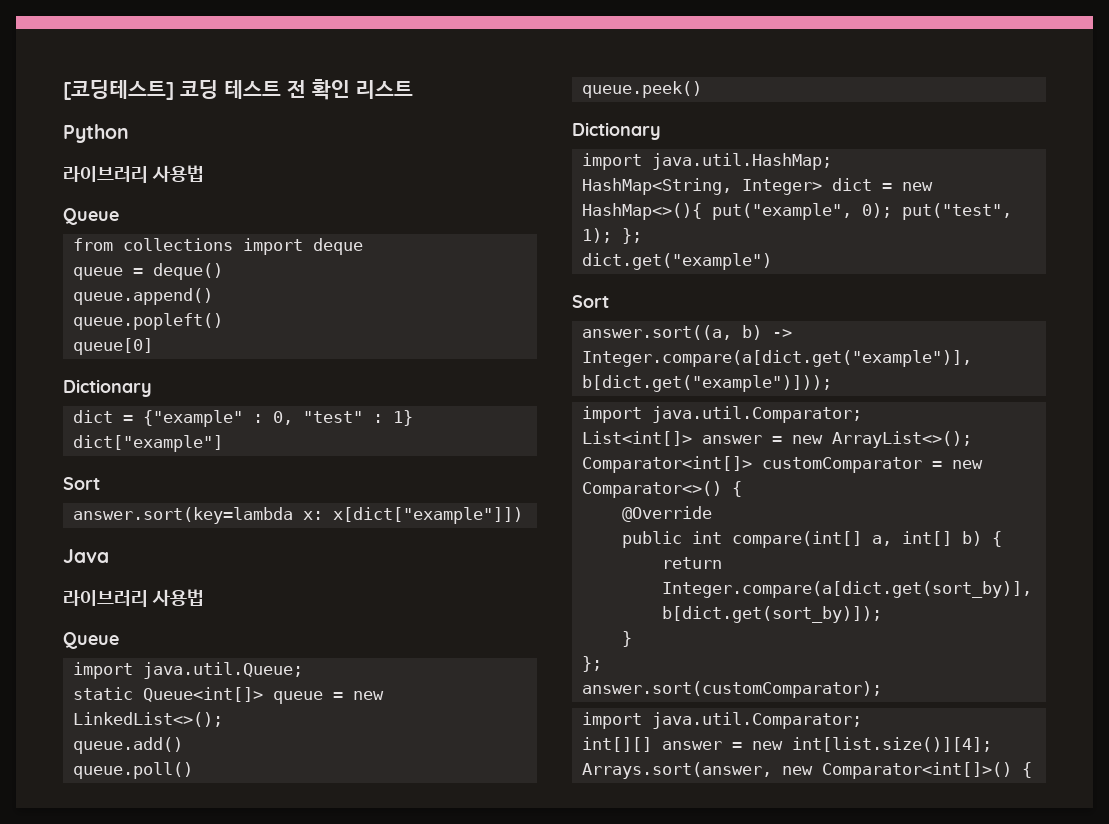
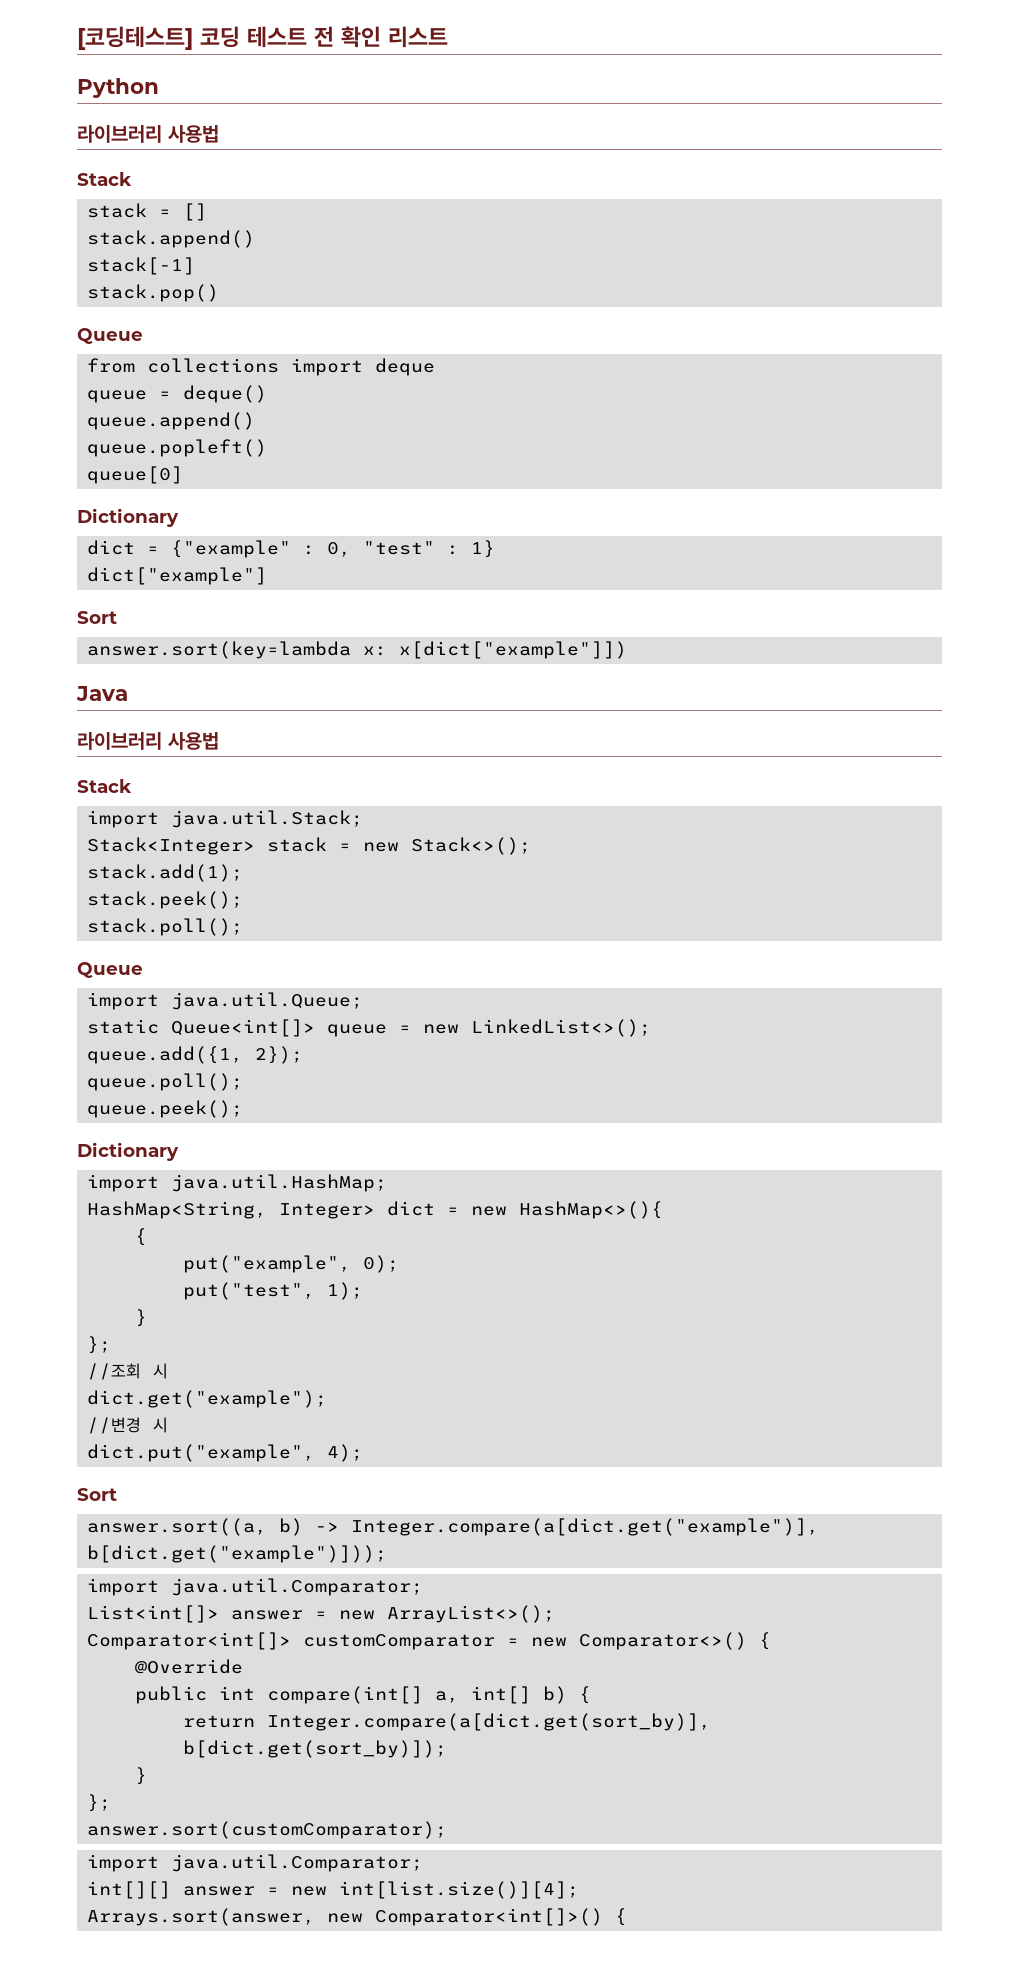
(204, 173) none -> [77,172,132,186] [87,203,208,221] [87,230,256,248] [87,257,196,275] [87,284,220,302] // Stack // stack = [] // stack.append() // stack[-1] // stack.pop()
(204, 597) none -> [77,779,132,793] [87,810,364,828] [87,837,532,855] [87,864,244,882] [87,891,244,909] [87,918,244,936] // Stack // import java.util.Stack; // Stack<Integer> stack = new Stack<>(); // stack.add(1); // stack.peek(); // stack.poll();
[73,737,184,754] [73,762,194,779] [582,81,703,98] queue.add() // queue.poll() // queue.peek() -> [87,1046,304,1064] [87,1073,244,1091] [87,1100,244,1118] queue.add({1, 2}); // queue.poll(); // queue.peek();
(703, 211) none -> [135,1228,148,1246] // { //
(893, 210) none -> (400, 1264) //
[622,228,643,244] [582,253,773,270] }; // dict.get("example") -> [135,1309,148,1327] [87,1336,112,1354] [87,1363,169,1380] [87,1390,328,1408] [87,1417,169,1434] [87,1444,364,1462] // } // }; // //조회 시 // dict.get("example"); // //변경 시 // dict.put("example", 4);

